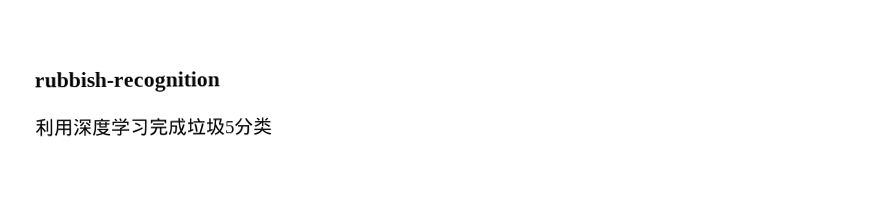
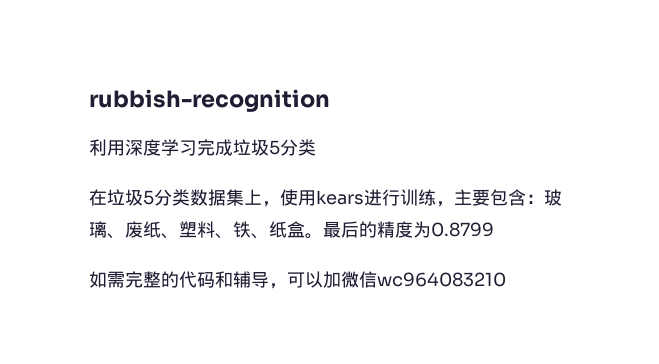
(273, 126) none -> [89,189,562,207] [89,221,494,239] [89,271,506,289] // 在垃圾5分类数据集上，使用kears进行训练，主要包含：玻璃、废纸、塑料、铁、纸盒。最后的精度为0.8799 // 如需完整的代码和辅导，可以加微信wc964083210

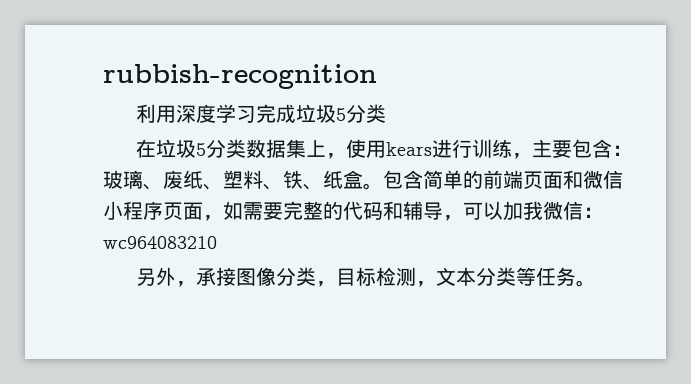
[323,221,494,238] [89,271,125,288] 最后的精度为0.8799 // 如需 -> [383,170,623,189] [103,201,283,221] 包含简单的前端页面和微信小程序页面，如需要
[341,271,377,288] 微信 -> [523,201,603,220] 我微信：
(506, 279) none -> [136,267,597,287] // 另外，承接图像分类，目标检测，文本分类等任务。

